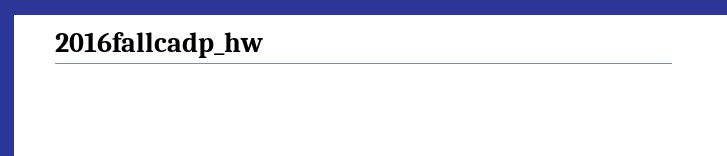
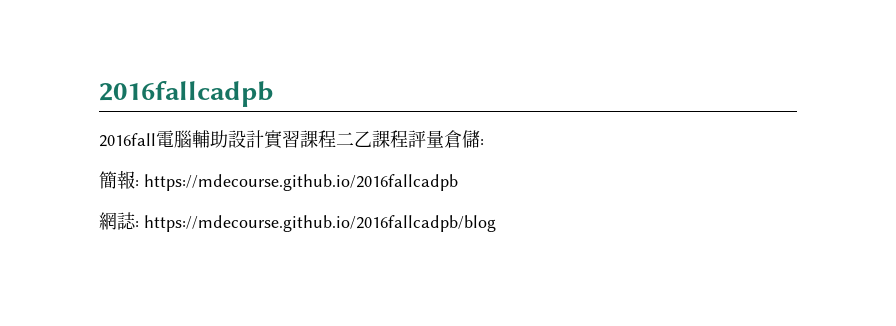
[55,32,263,58] 2016fallcadp_hw -> [99,81,273,107] [99,130,484,149] [99,170,458,191] [99,212,496,232] 2016fallcadpb // 2016fall電腦輔助設計實習課程二乙課程評量倉儲: // 簡報: https://mdecourse.github.io/2016fallcadpb // 網誌: https://mdecourse.github.io/2016fallcadpb/blog

